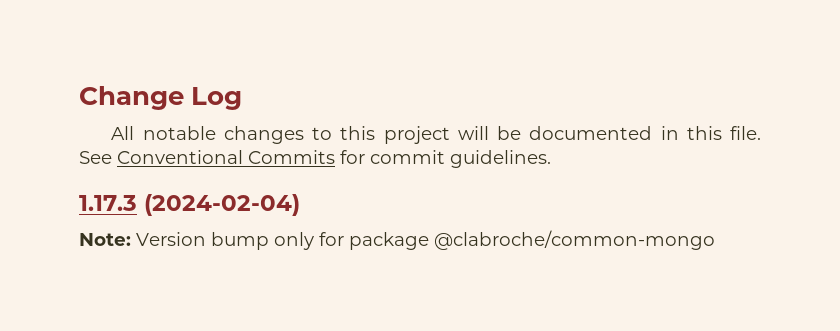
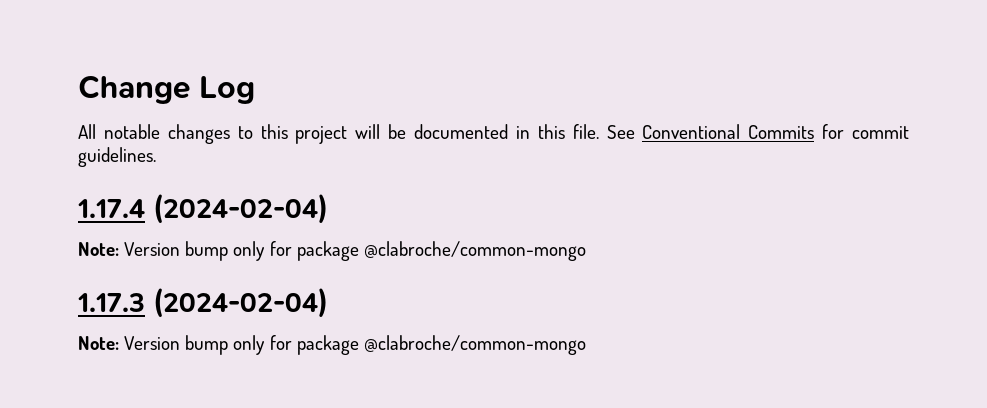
(551, 159) none -> [77,193,328,224] [78,241,586,261] // 1.17.4 (2024-02-04) // Note: Version bump only for package @clabroche/common-mongo

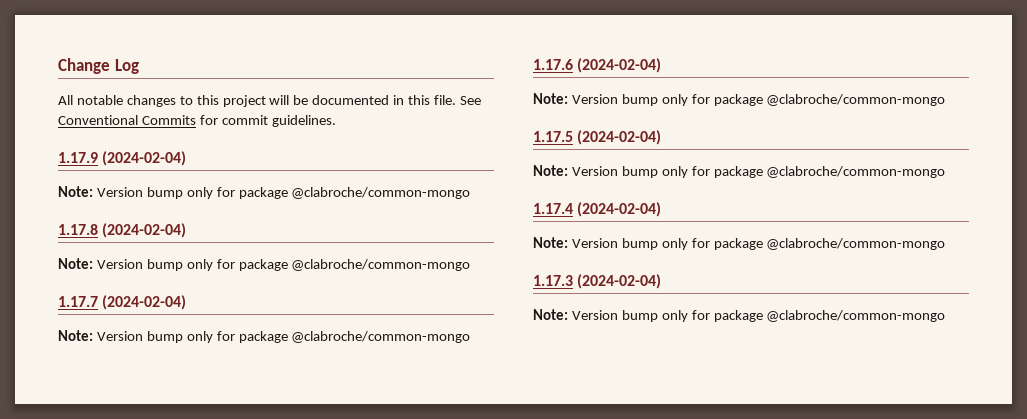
(156, 157) none -> [58,151,187,166] [58,186,471,199] [58,223,187,238] [58,258,471,271] [58,295,187,310] [58,330,471,343] [533,58,662,73] [533,93,946,106] [533,130,662,145] [533,165,946,178] // 1.17.9 (2024-02-04) // Note: Version bump only for package @clabroche/common-mongo // 1.17.8 (2024-02-04) // Note: Version bump only for package @clabroche/common-mongo // 1.17.7 (2024-02-04) // Note: Version bump only for package @clabroche/common-mongo // 1.17.6 (2024-02-04) // Note: Version bump only for package @clabroche/common-mongo // 1.17.5 (2024-02-04) // Note: Version bump only for package @clabroche/common-mongo

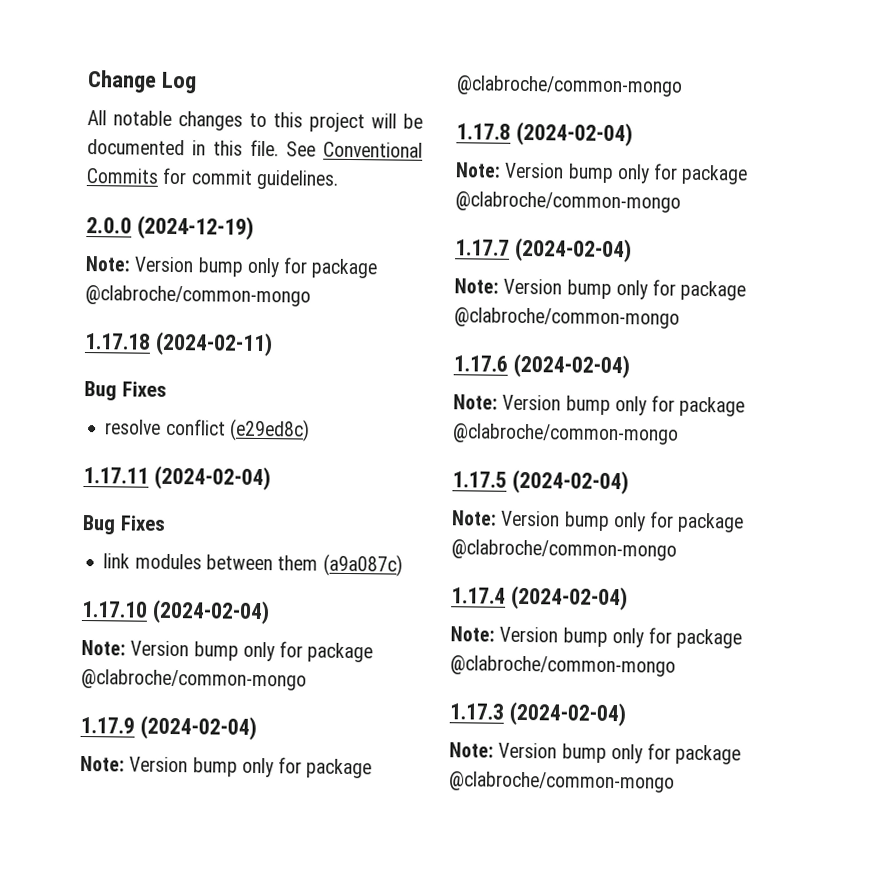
(336, 121) none -> [86,215,255,240] [85,256,379,279] [85,285,311,307] [84,331,273,357] [84,381,167,401] [105,418,310,442] [83,465,271,491] [82,515,166,535] [103,553,403,577] [81,599,270,625] [81,639,374,663] [81,668,307,691] // 2.0.0 (2024-12-19) // Note: Version bump only for package @clabroche/common-mongo // 1.17.18 (2024-02-11) // Bug Fixes // resolve conflict (e29ed8c) // 1.17.11 (2024-02-04) // Bug Fixes // link modules between them (a9a087c) // 1.17.10 (2024-02-04) // Note: Version bump only for package @clabroche/common-mongo

